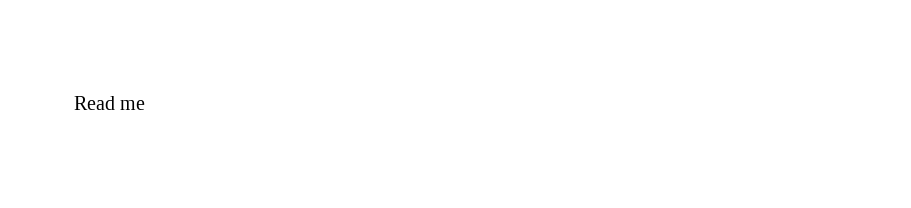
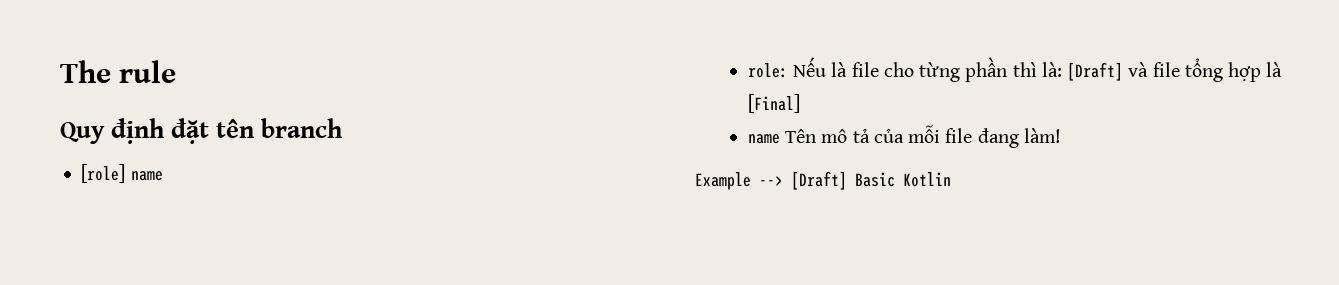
[74,96,146,110] Read me -> [60,60,177,83] [60,118,344,144] [81,164,163,183] [747,57,1283,82] [747,94,800,113] [747,124,1061,148] [695,171,951,190] The rule // Quy định đặt tên branch // [role] name // role: Nếu là file cho từng phần thì là: [Draft] và file tổng hợp là [Final] // name Tên mô tả của mỗi file đang làm! // Example --> [Draft] Basic Kotlin

